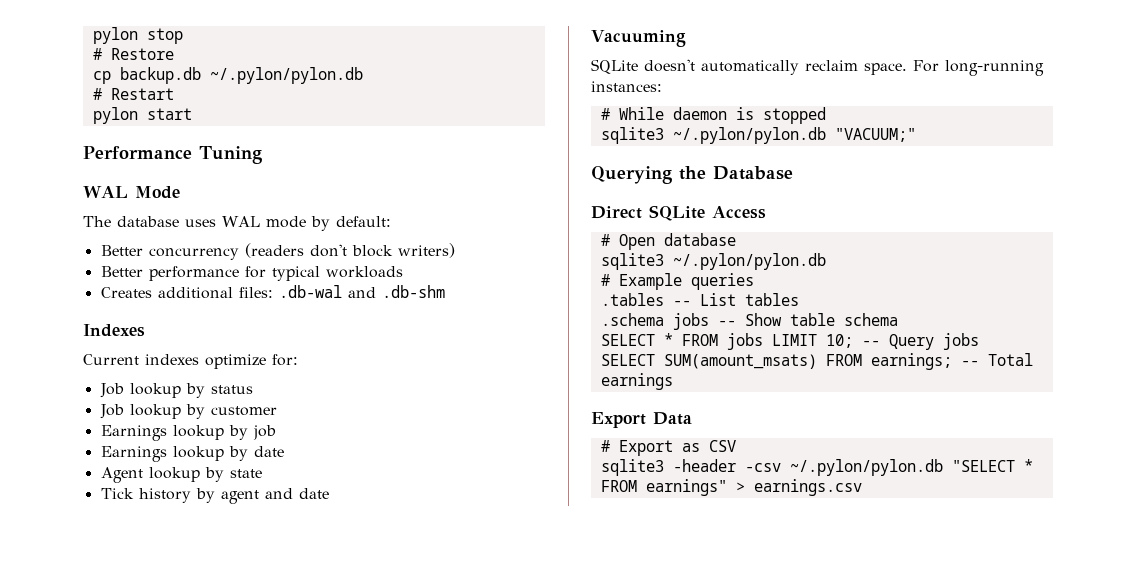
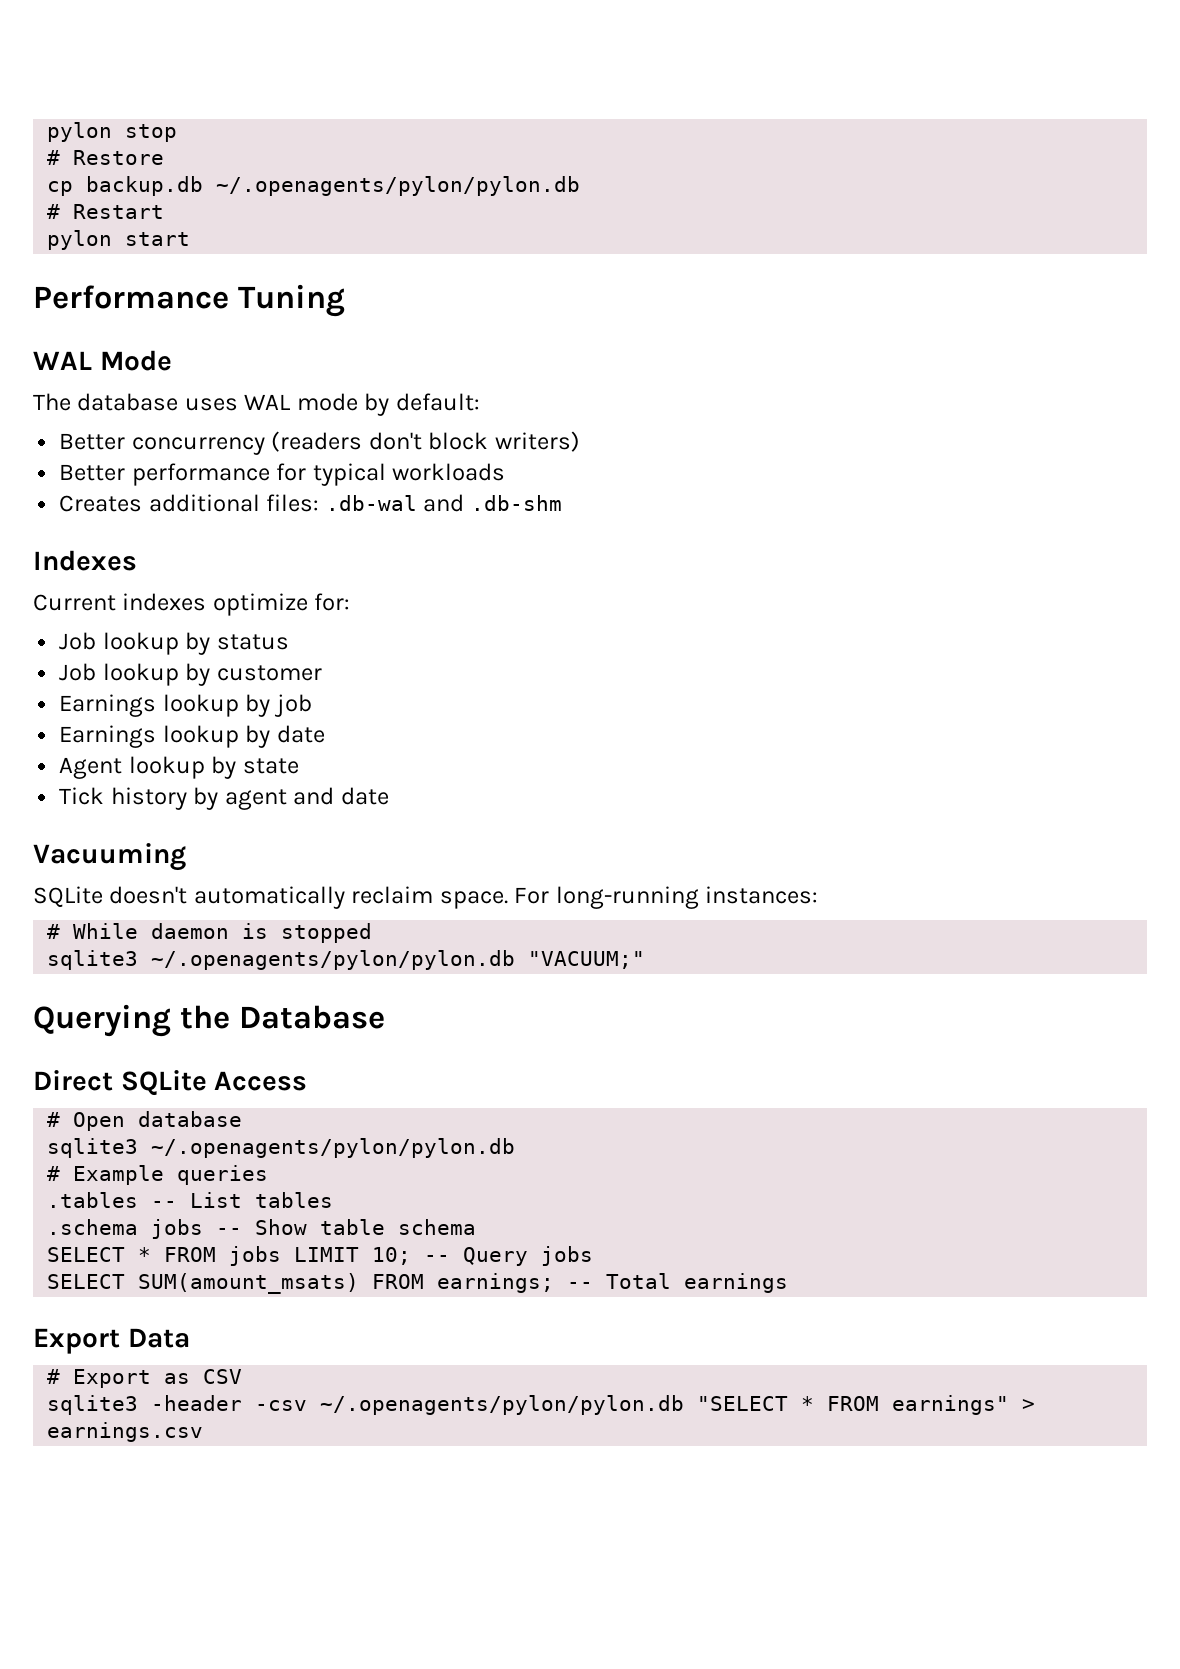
[209,67,363,84] ~/.pylon/pylon.db -> [216,176,581,196] ~/.openagents/pylon/pylon.db
[672,127,826,144] ~/.pylon/pylon.db -> [151,950,516,970] ~/.openagents/pylon/pylon.db
[672,253,826,270] ~/.pylon/pylon.db -> [151,1138,516,1158] ~/.openagents/pylon/pylon.db
[789,459,943,476] ~/.pylon/pylon.db -> [320,1395,685,1415] ~/.openagents/pylon/pylon.db

